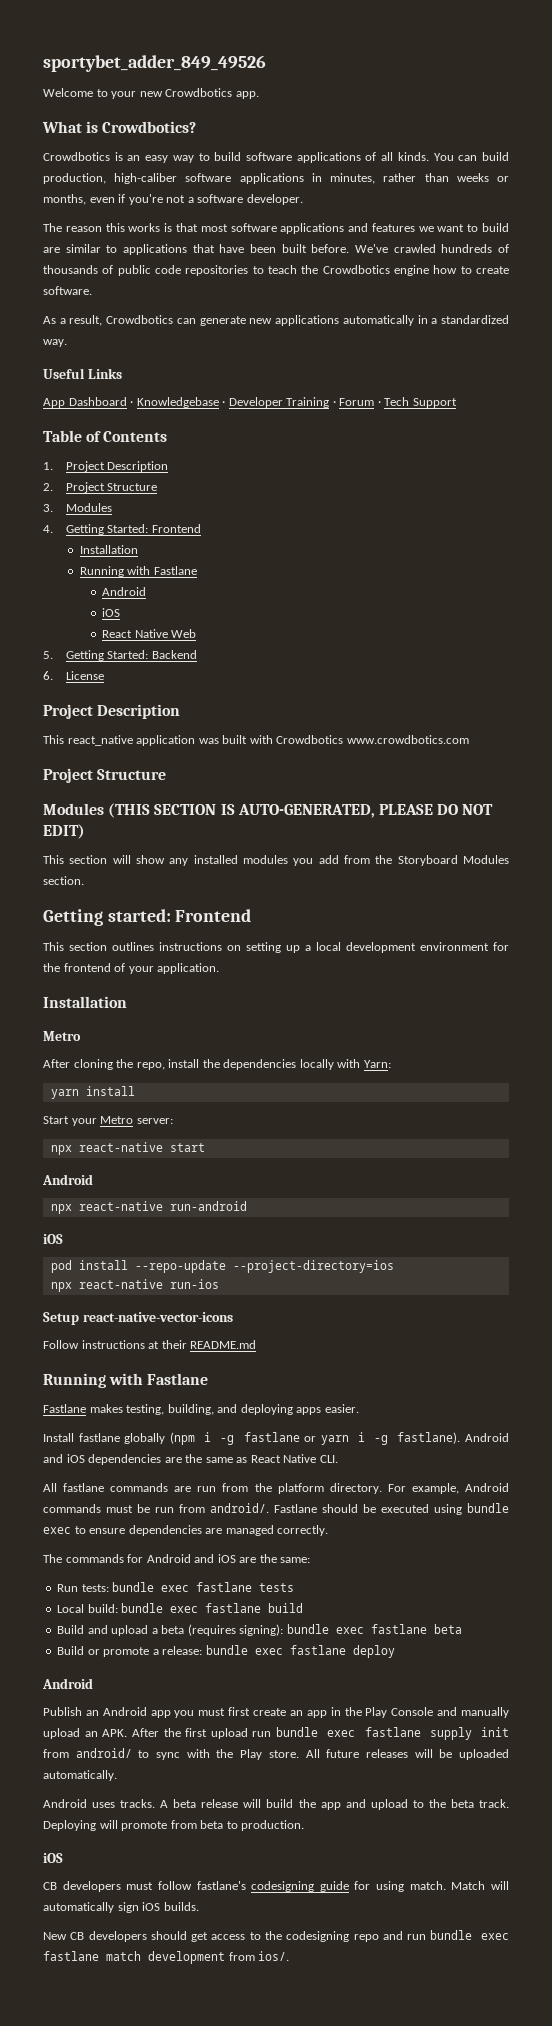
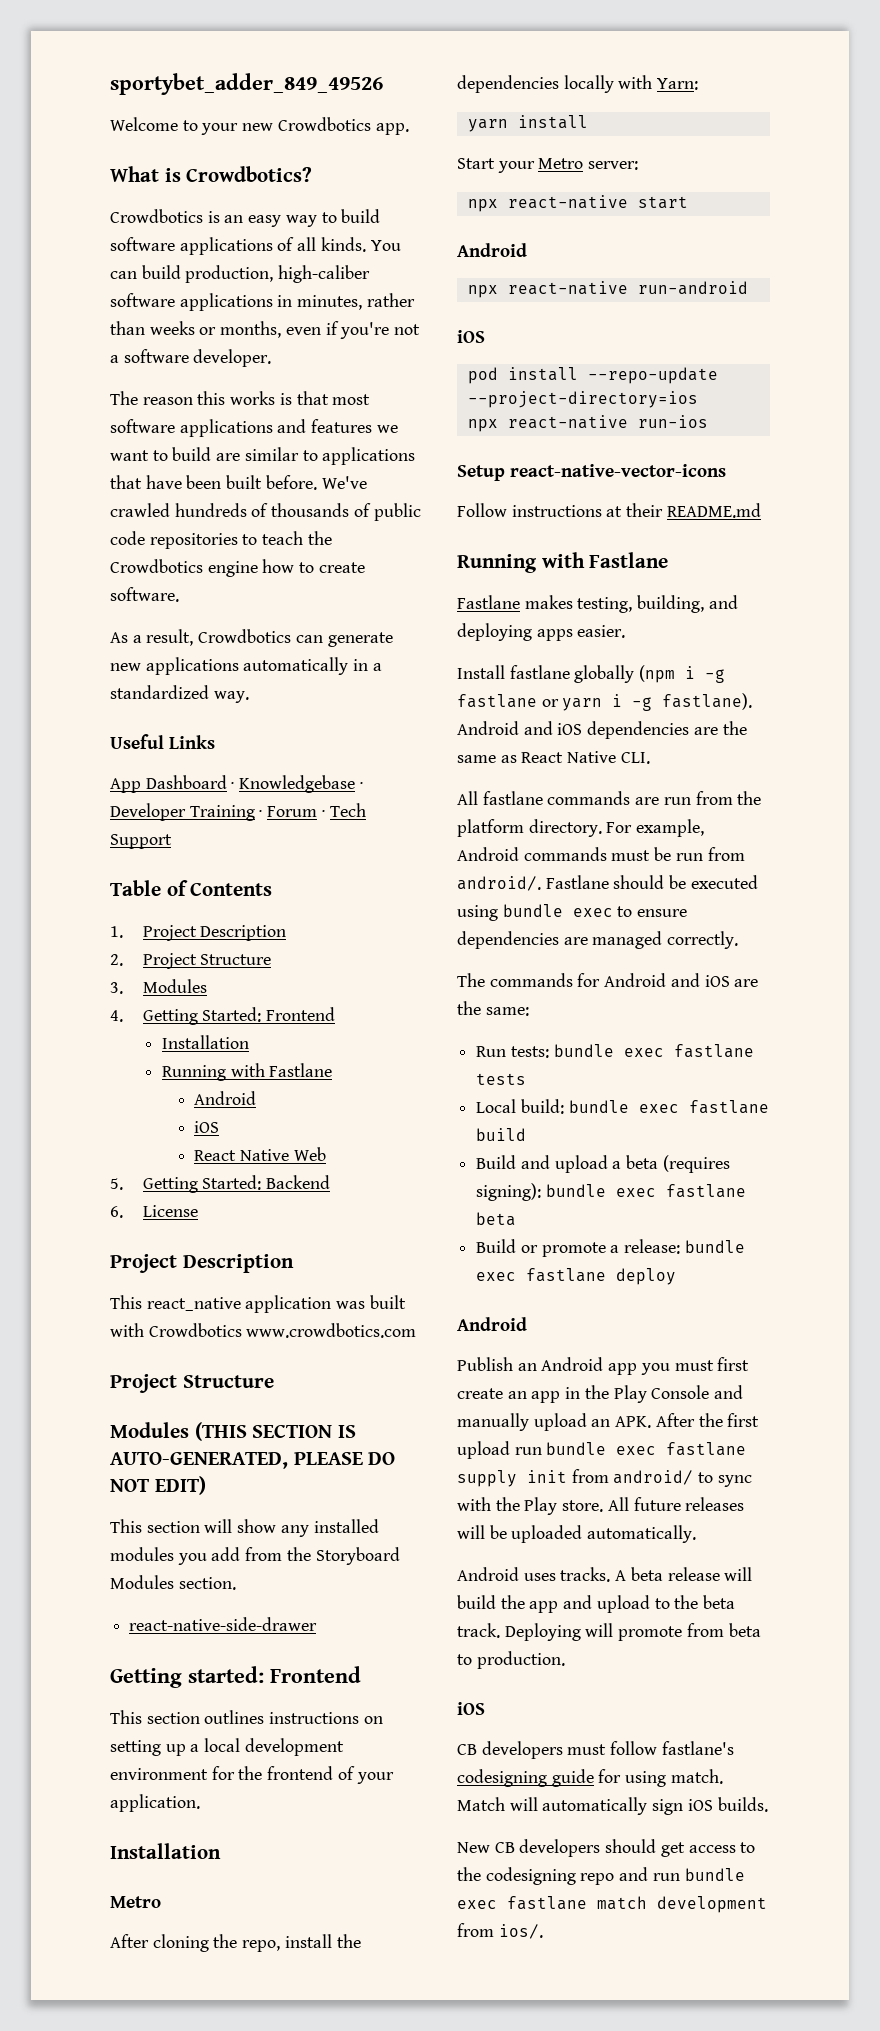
(84, 880) none -> [129,1617,318,1631] // react-native-side-drawer

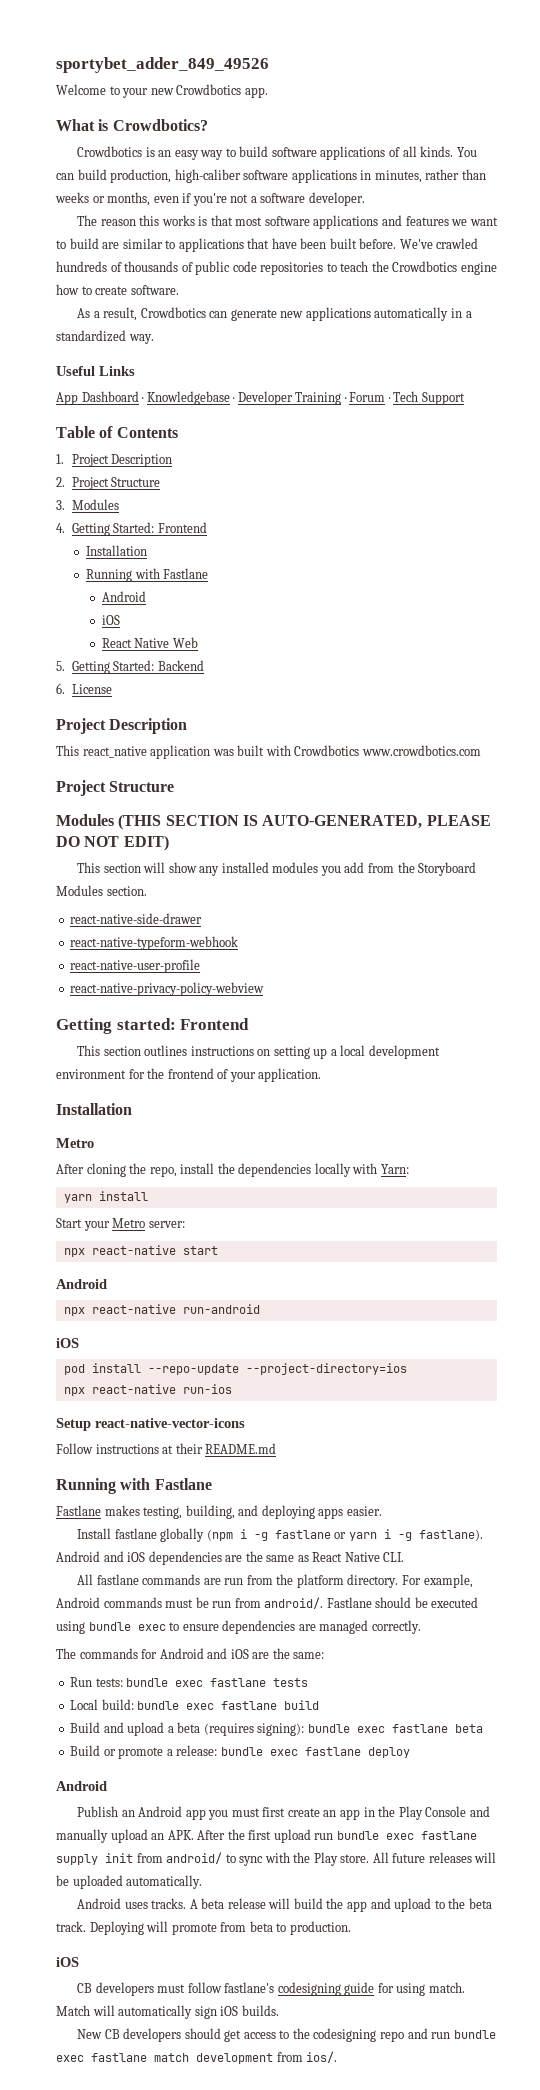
(318, 1624) none -> [70,936,239,950] [70,959,201,973] [70,982,265,996] // react-native-typeform-webhook // react-native-user-profile // react-native-privacy-policy-webview

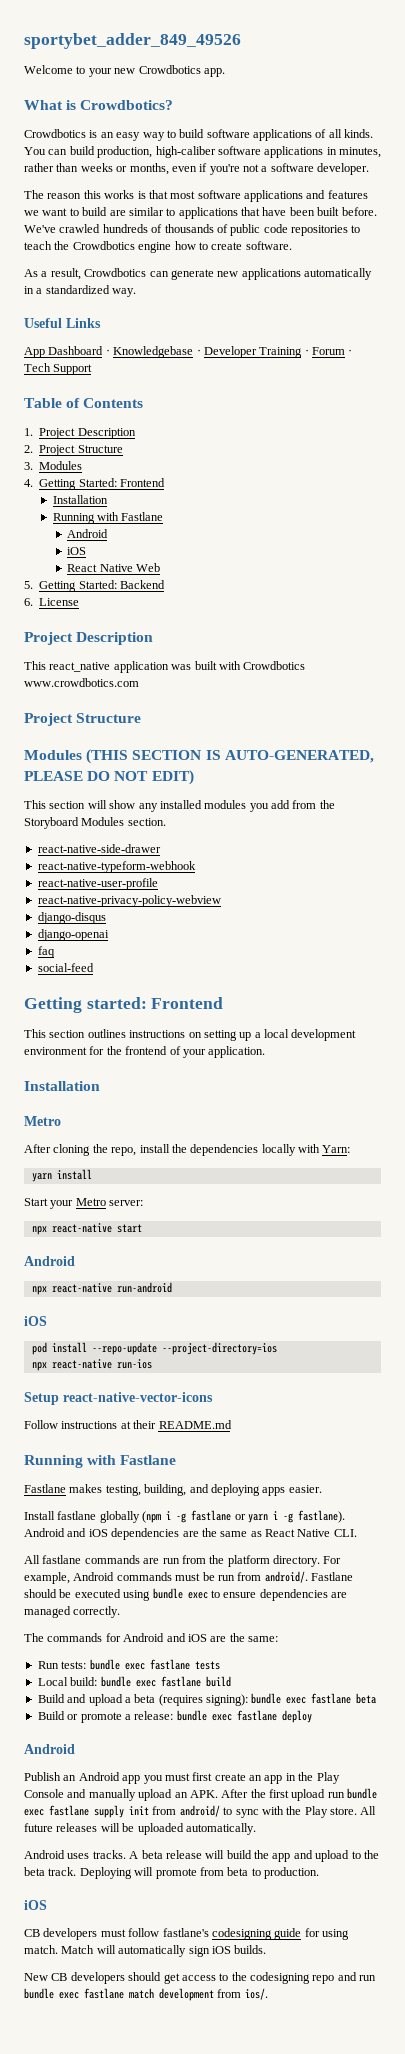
(265, 989) none -> [37,912,106,924] [37,929,109,941] [37,946,55,958] [37,963,94,972] // django-disqus // django-openai // faq // social-feed

